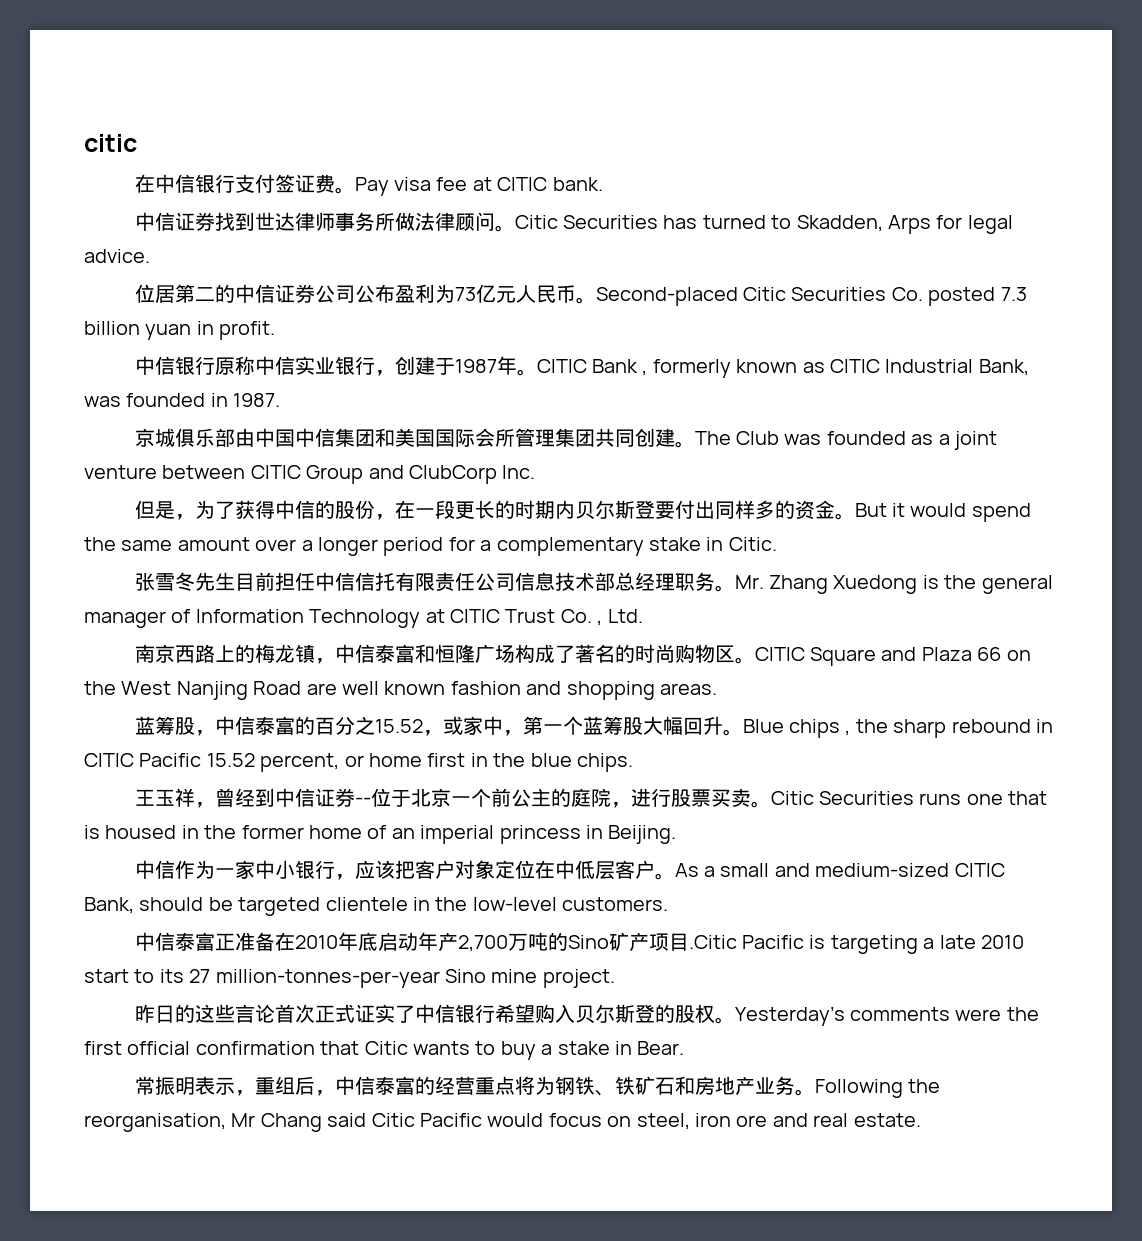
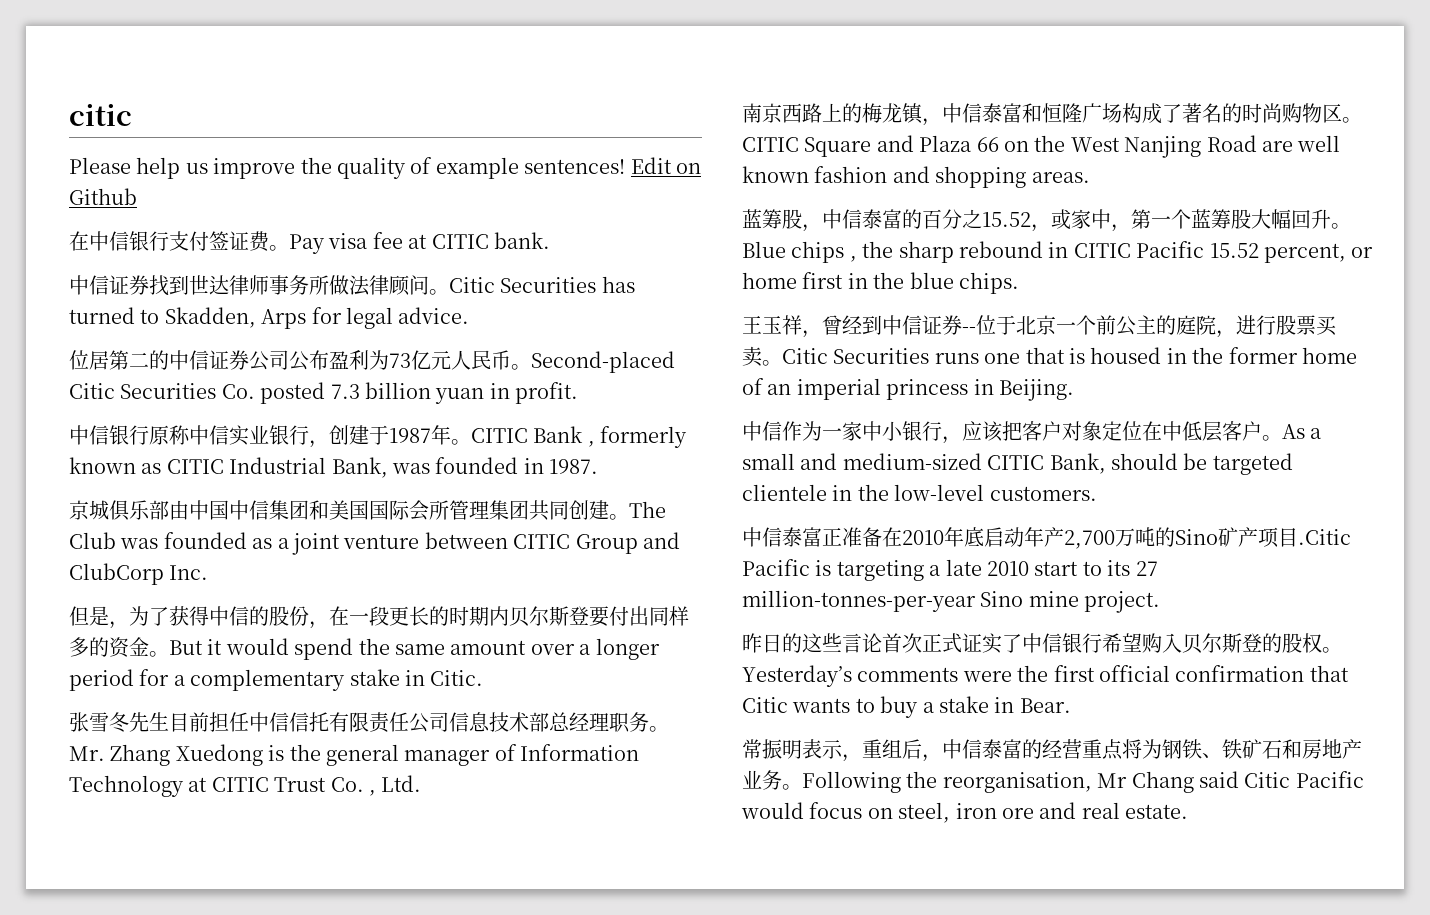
(137, 143) none -> [69,157,701,179] [69,188,137,205] // Please help us improve the quality of example sentences! Edit on Github

